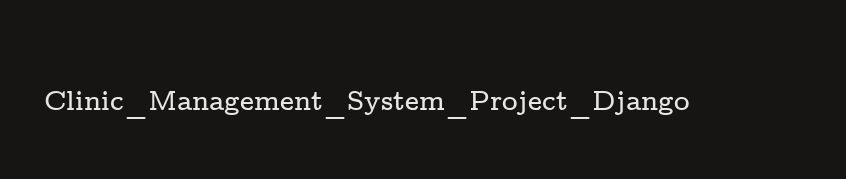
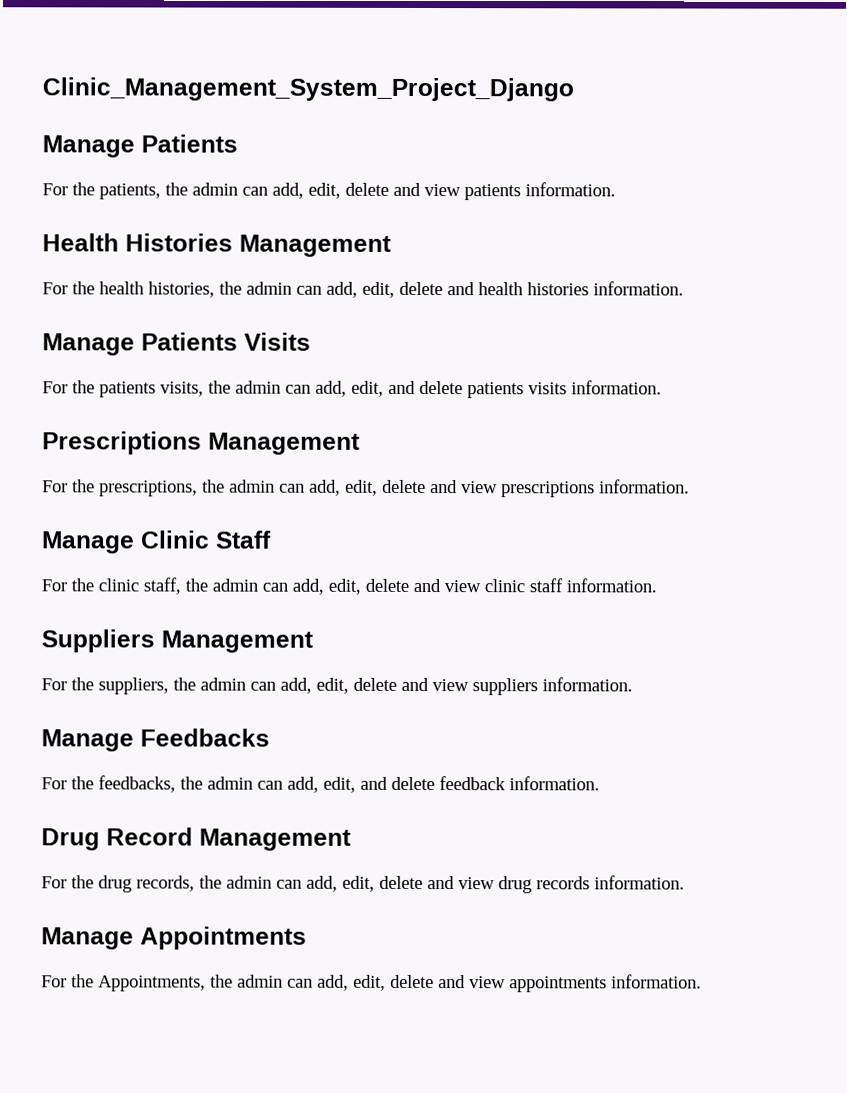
(690, 105) none -> [42,134,238,158] [42,182,616,201] [42,233,391,257] [42,281,684,298] [42,332,311,356] [42,380,662,399] [42,431,360,455] [42,479,690,498] [41,530,272,554] [41,577,657,595] [41,629,313,653] [41,677,633,696] [41,728,270,752] [41,775,600,793] [41,827,351,851] [41,875,685,894] [41,926,307,950] [41,974,702,993] // Manage Patients // For the patients, the admin can add, edit, delete and view patients information. // Health Histories Management // For the health histories, the admin can add, edit, delete and health histories information. // Manage Patients Visits // For the patients visits, the admin can add, edit, and delete patients visits information. // Prescriptions Management // For the prescriptions, the admin can add, edit, delete and view prescriptions information. // Manage Clinic Staff // For the clinic staff, the admin can add, edit, delete and view clinic staff information. // Suppliers Management // For the suppliers, the admin can add, edit, delete and view suppliers information. // Manage Feedbacks // For the feedbacks, the admin can add, edit, and delete feedback information. // Drug Record Management // For the drug records, the admin can add, edit, delete and view drug records information. // Manage Appointments // For the Appointments, the admin can add, edit, delete and view appointments information.

